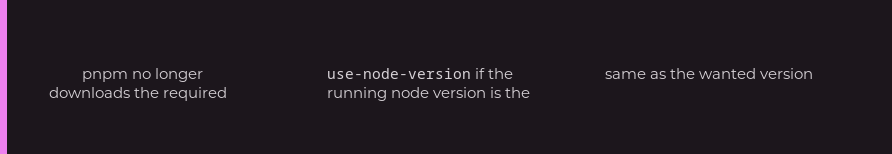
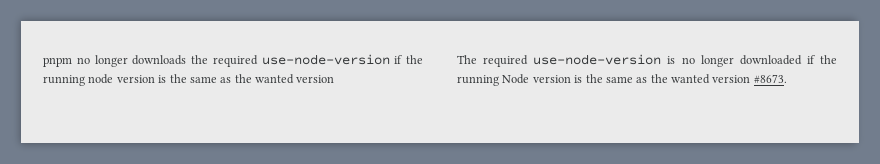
(814, 73) none -> [457,54,837,67] [457,74,787,86] // The required use-node-version is no longer downloaded if the running Node version is the same as the wanted version #8673.

